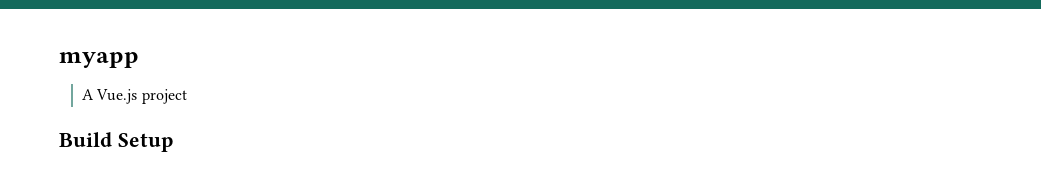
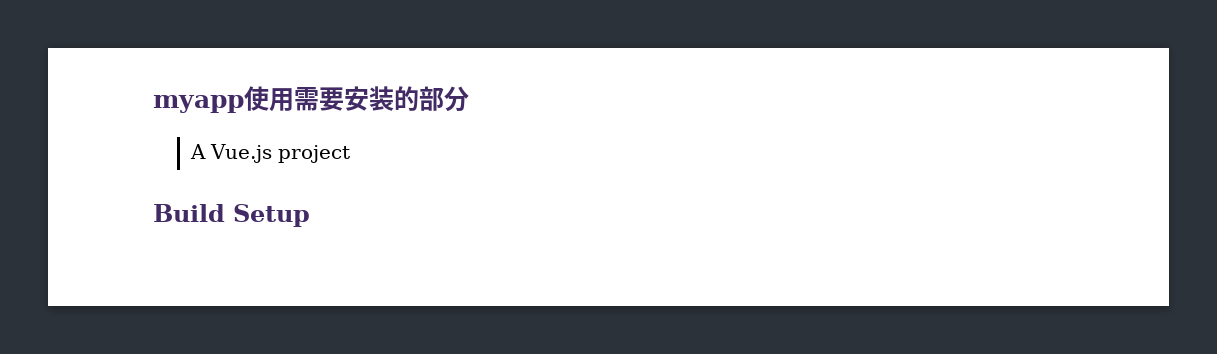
(139, 60) none -> [244,86,469,112] 使用需要安装的部分

